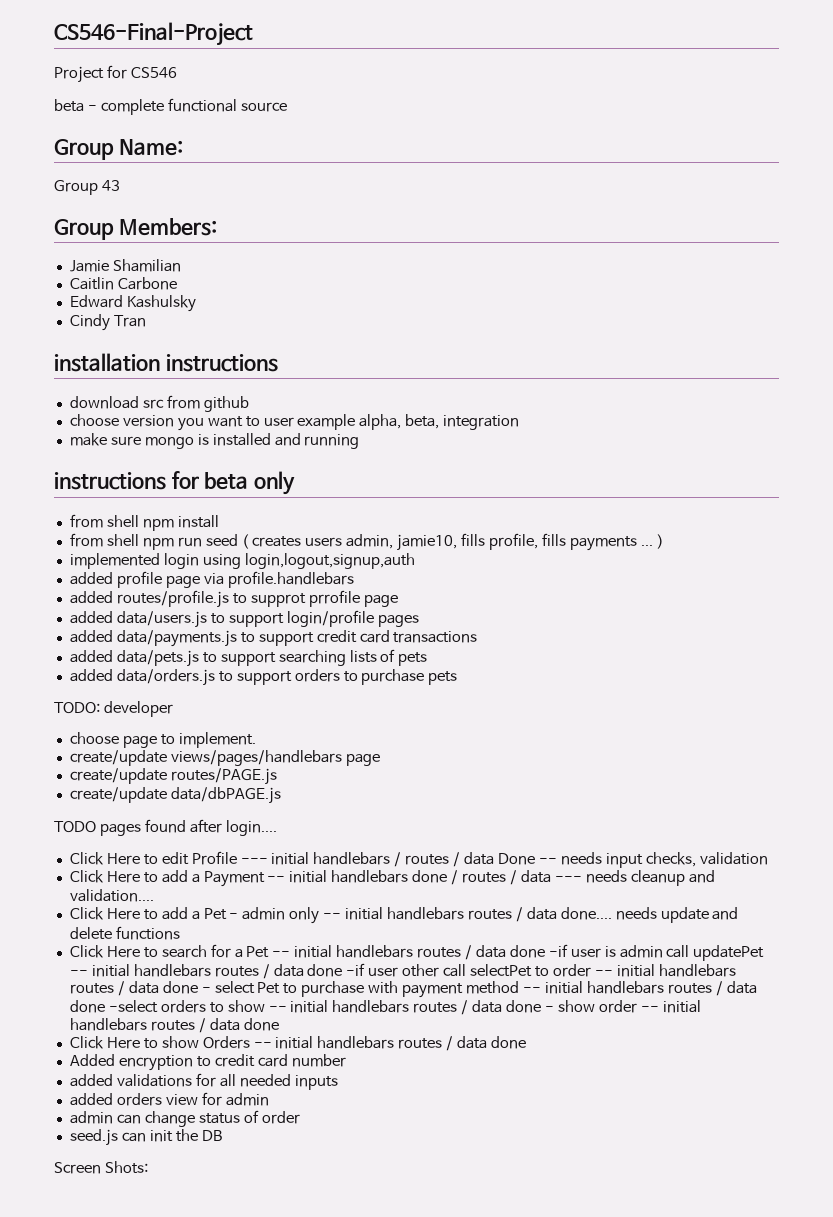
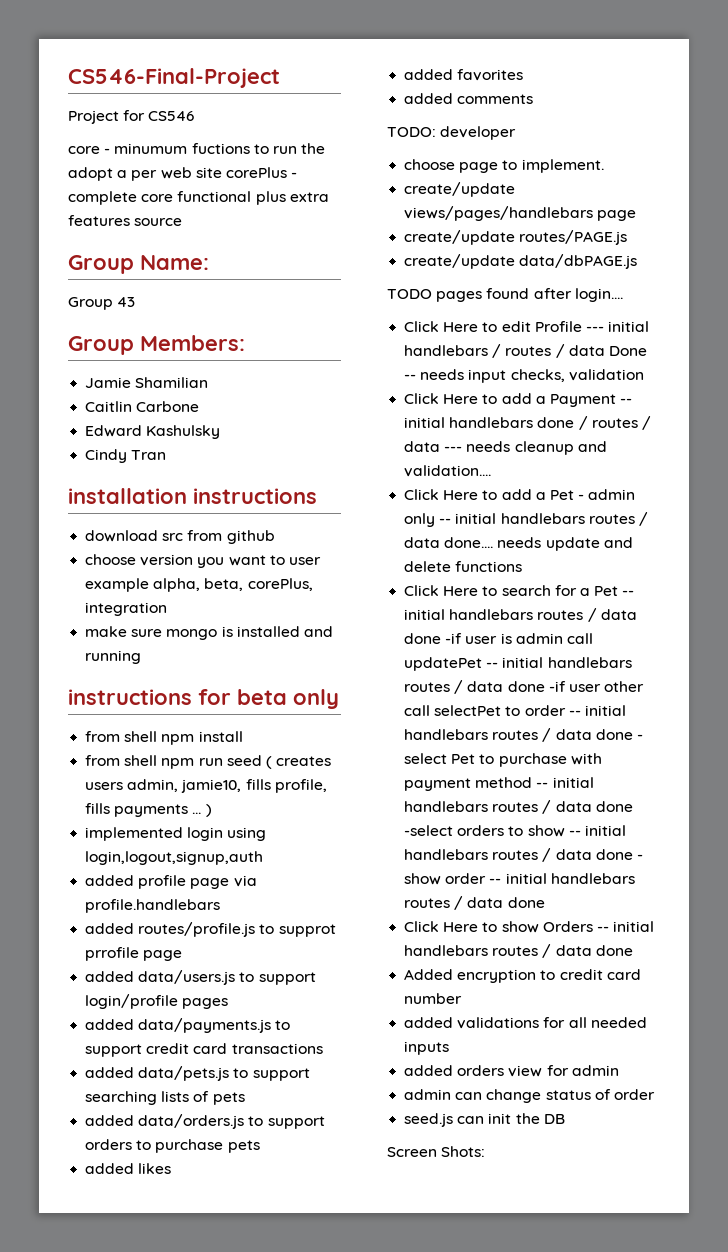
[54,98,237,115] beta - complete functional -> [68,143,326,154] [68,167,298,181] [68,191,329,205] [68,215,130,226] core - minumum fuctions to run the adopt a per web site corePlus - complete core functional plus extra features
(440, 421) none -> [247,578,313,591] corePlus,
(458, 678) none -> [85,1163,172,1174] [404,69,524,81] [404,93,534,104] // added likes // added favorites // added comments

